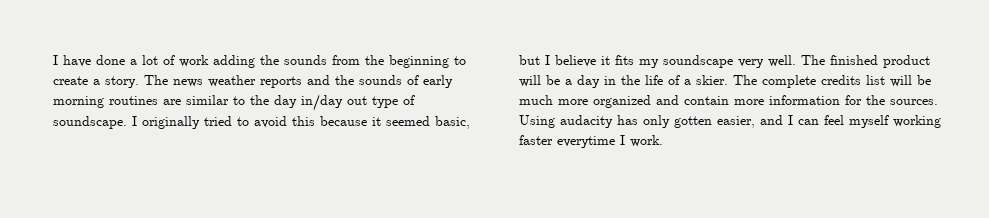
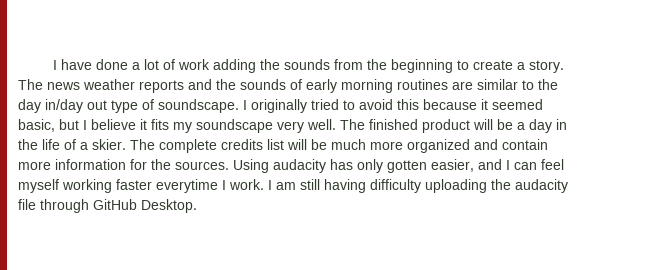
(663, 141) none -> [268,179,568,193] [18,199,197,213] I am still having difficulty uploading the audacity file through GitHub Desktop.

